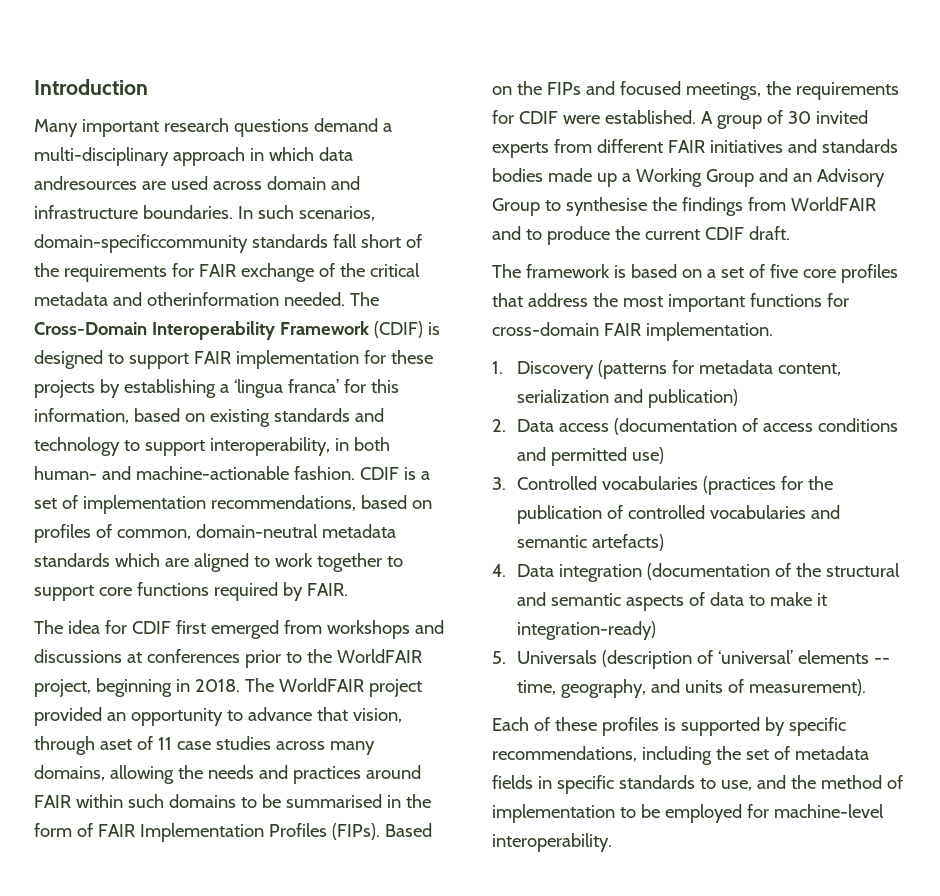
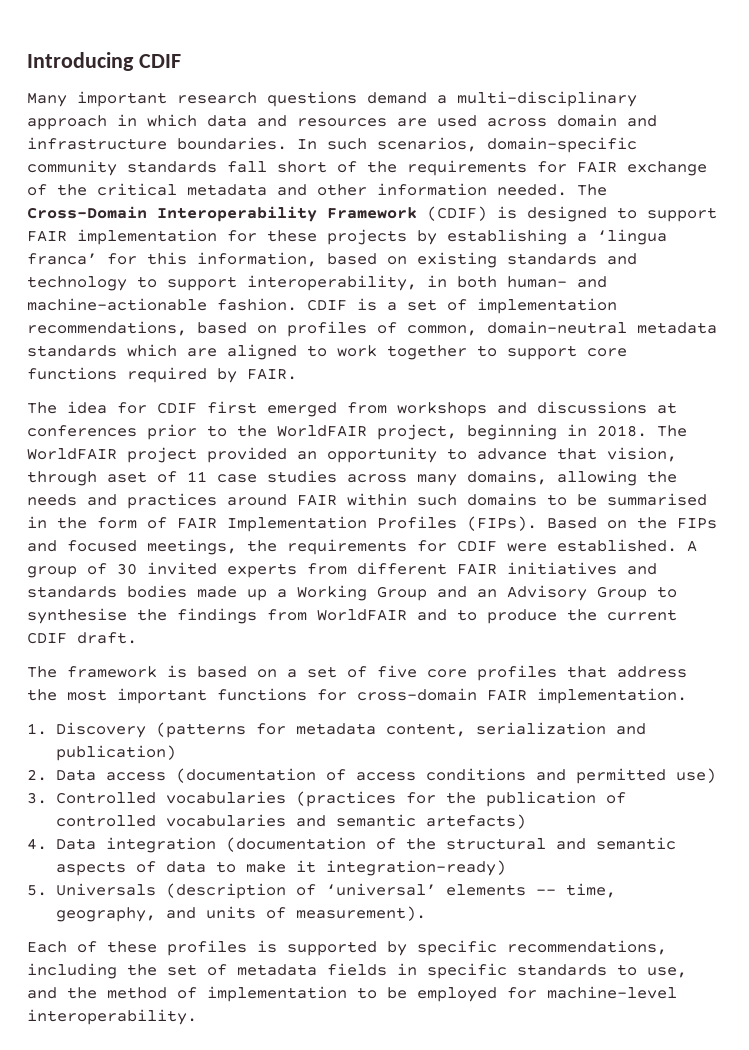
[34,79,148,95] Introduction -> [27,52,181,71] Introducing CDIF
[34,176,137,190] andresources -> [257,115,387,127] and resources
[34,234,248,253] domain-specificcommunity -> [487,137,637,153] [27,160,117,176] domain-specific community
[146,292,279,306] otherinformation -> [317,183,487,196] other information

